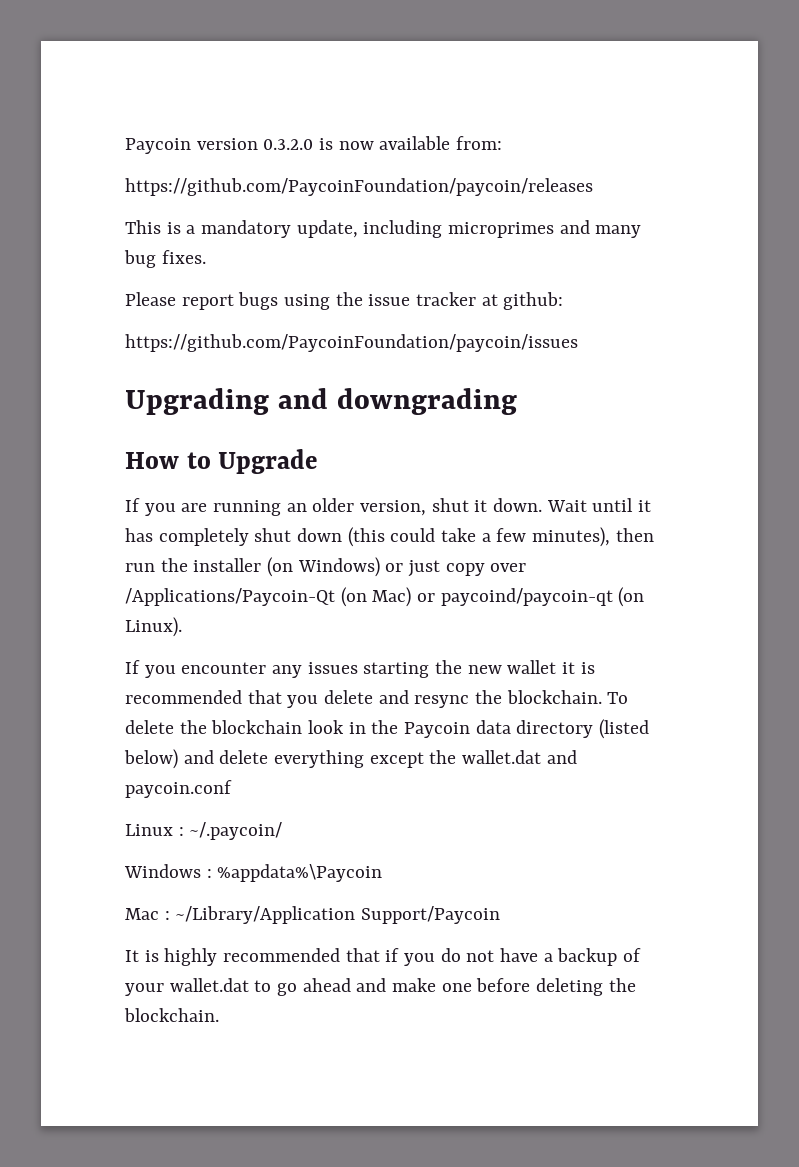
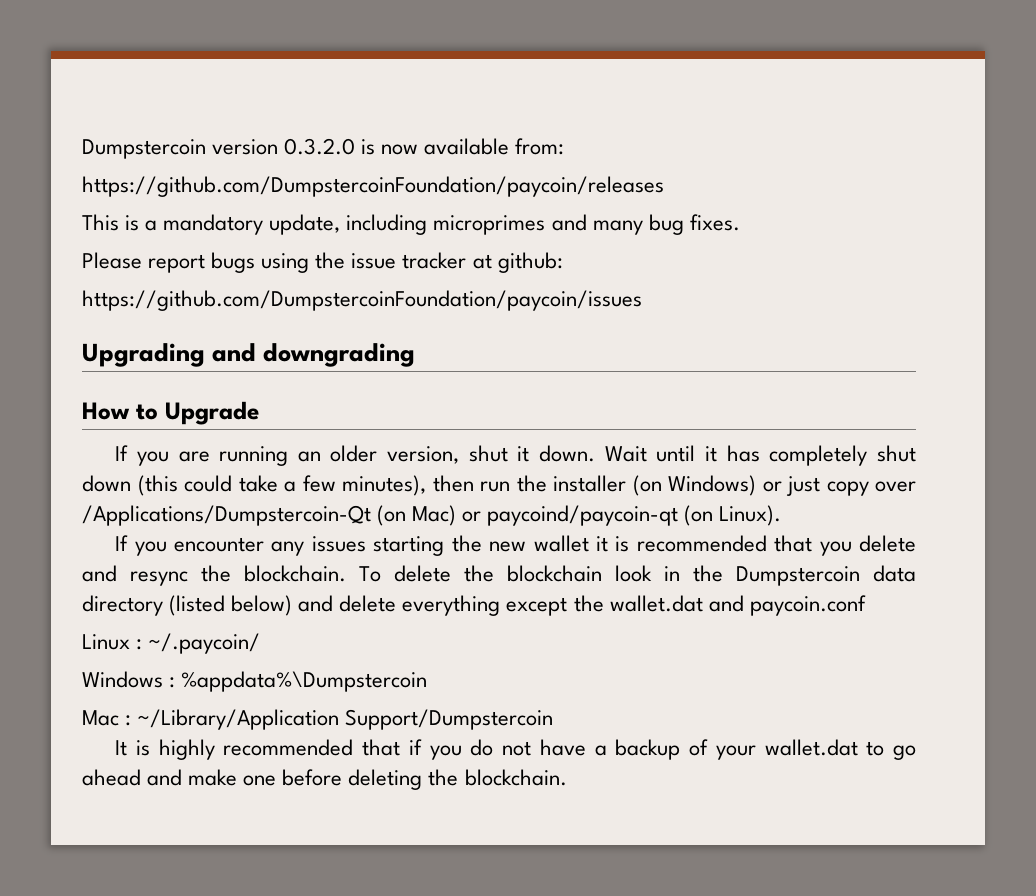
[125,138,191,154] Paycoin -> [82,139,206,159] Dumpstercoin
[125,178,593,196] https://github.com/PaycoinFoundation/paycoin/releases -> [82,176,664,197] https://github.com/DumpstercoinFoundation/paycoin/releases
[125,334,578,352] https://github.com/PaycoinFoundation/paycoin/issues -> [82,290,642,311] https://github.com/DumpstercoinFoundation/paycoin/issues
[125,588,335,606] /Applications/Paycoin-Qt -> [82,505,371,526] /Applications/Dumpstercoin-Qt
[404,722,471,738] Paycoin -> [736,566,860,586] Dumpstercoin
[217,864,383,882] %appdata%\Paycoin -> [181,671,428,692] %appdata%\Dumpstercoin
[361,906,501,924] Support/Paycoin -> [345,709,554,730] Support/Dumpstercoin

